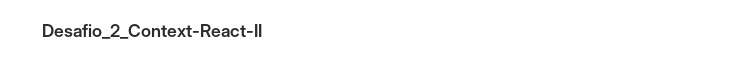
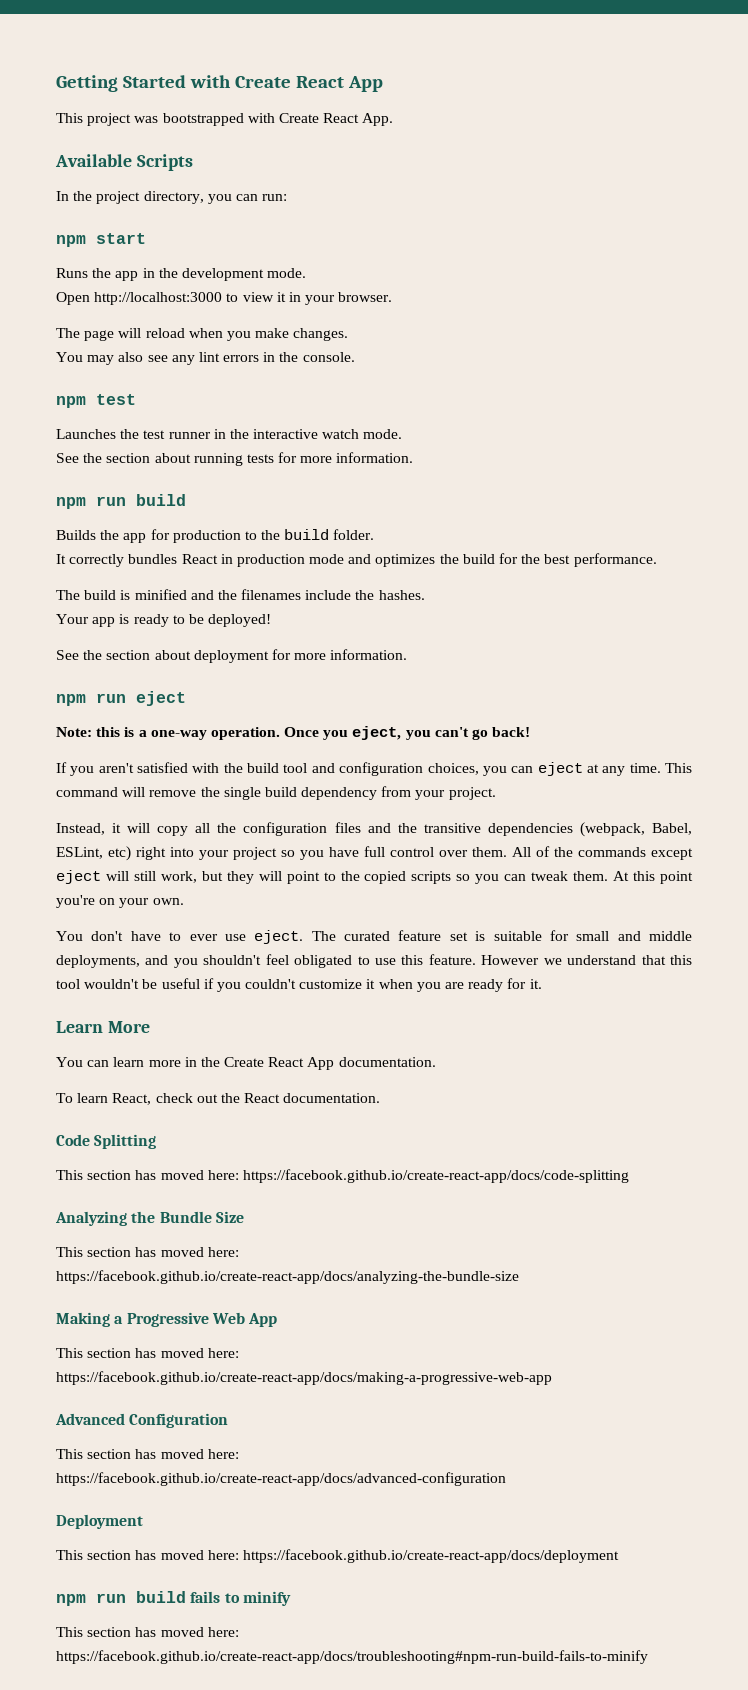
[42,24,262,39] Desafio_2_Context-React-II -> [56,75,383,92] [56,113,394,126] [55,154,193,171] [56,191,288,204] [56,233,146,247] [56,268,307,281] [56,292,393,305] [56,328,349,341] [56,352,355,365] [56,394,136,408] [56,429,403,439] [56,452,414,466] [56,494,186,509] [56,529,375,543] [56,553,657,567] [56,589,425,600] [56,614,272,627] [56,649,408,663] [56,691,186,706] [56,726,531,740] [56,762,693,776] [56,786,496,800] [56,822,693,837] [56,846,693,861] [56,870,693,884] [56,895,184,908] [56,930,692,944] [56,954,693,968] [56,978,542,992] [56,1021,150,1033] [56,1057,436,1070] [56,1093,381,1105] [56,1134,157,1149] [56,1169,629,1183] [55,1211,244,1226] [56,1247,239,1257] [56,1270,519,1284] [56,1312,278,1327] [56,1348,239,1358] [56,1371,552,1385] [55,1413,229,1428] [56,1449,239,1459] [56,1472,506,1486] [56,1514,143,1529] [56,1549,619,1563] [56,1591,291,1606] [56,1627,239,1637] [56,1650,648,1664] Getting Started with Create React App // This project was bootstrapped with Create React App. // Available Scripts // In the project directory, you can run: // npm start // Runs the app in the development mode. // Open http://localhost:3000 to view it in your browser. // The page will reload when you make changes. // You may also see any lint errors in the console. // npm test // Launches the test runner in the interactive watch mode. // See the section about running tests for more information. // npm run build // Builds the app for production to the build folder. // It correctly bundles React in production mode and optimizes the build for the best performance. // The build is minified and the filenames include the hashes. // Your app is ready to be deployed! // See the section about deployment for more information. // npm run eject // Note: this is a one-way operation. Once you eject, you can't go back! // If you aren't satisfied with the build tool and configuration choices, you can eject at any time. This command will remove the single build dependency from your project. // Instead, it will copy all the configuration files and the transitive dependencies (webpack, Babel, ESLint, etc) right into your project so you have full control over them. All of the commands except eject will still work, but they will point to the copied scripts so you can tweak them. At this point you're on your own. // You don't have to ever use eject. The curated feature set is suitable for small and middle deployments, and you shouldn't feel obligated to use this feature. However we understand that this tool wouldn't be useful if you couldn't customize it when you are ready for it. // Learn More // You can learn more in the Create React App documentation. // To learn React, check out the React documentation. // Code Splitting // This section has moved here: https://facebook.github.io/create-react-app/docs/code-splitting // Analyzing the Bundle Size // This section has moved here: https://facebook.github.io/create-react-app/docs/analyzing-the-bundle-size // Making a Progressive Web App // This section has moved here: https://facebook.github.io/create-react-app/docs/making-a-progressive-web-app // Advanced Configuration // This section has moved here: https://facebook.github.io/create-react-app/docs/advanced-configuration // Deployment // This section has moved here: https://facebook.github.io/create-react-app/docs/deployment // npm run build fails to minify // This section has moved here: https://facebook.github.io/create-react-app/docs/troubleshooting#npm-run-build-fails-to-minify

